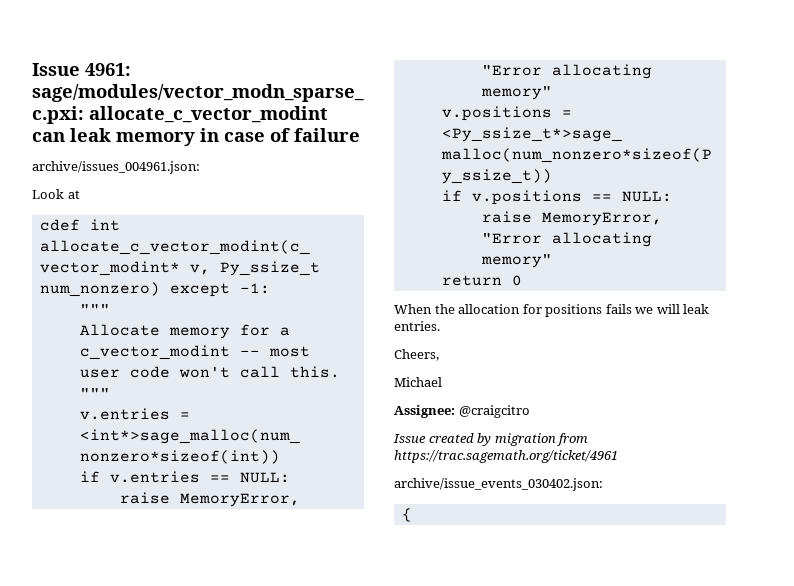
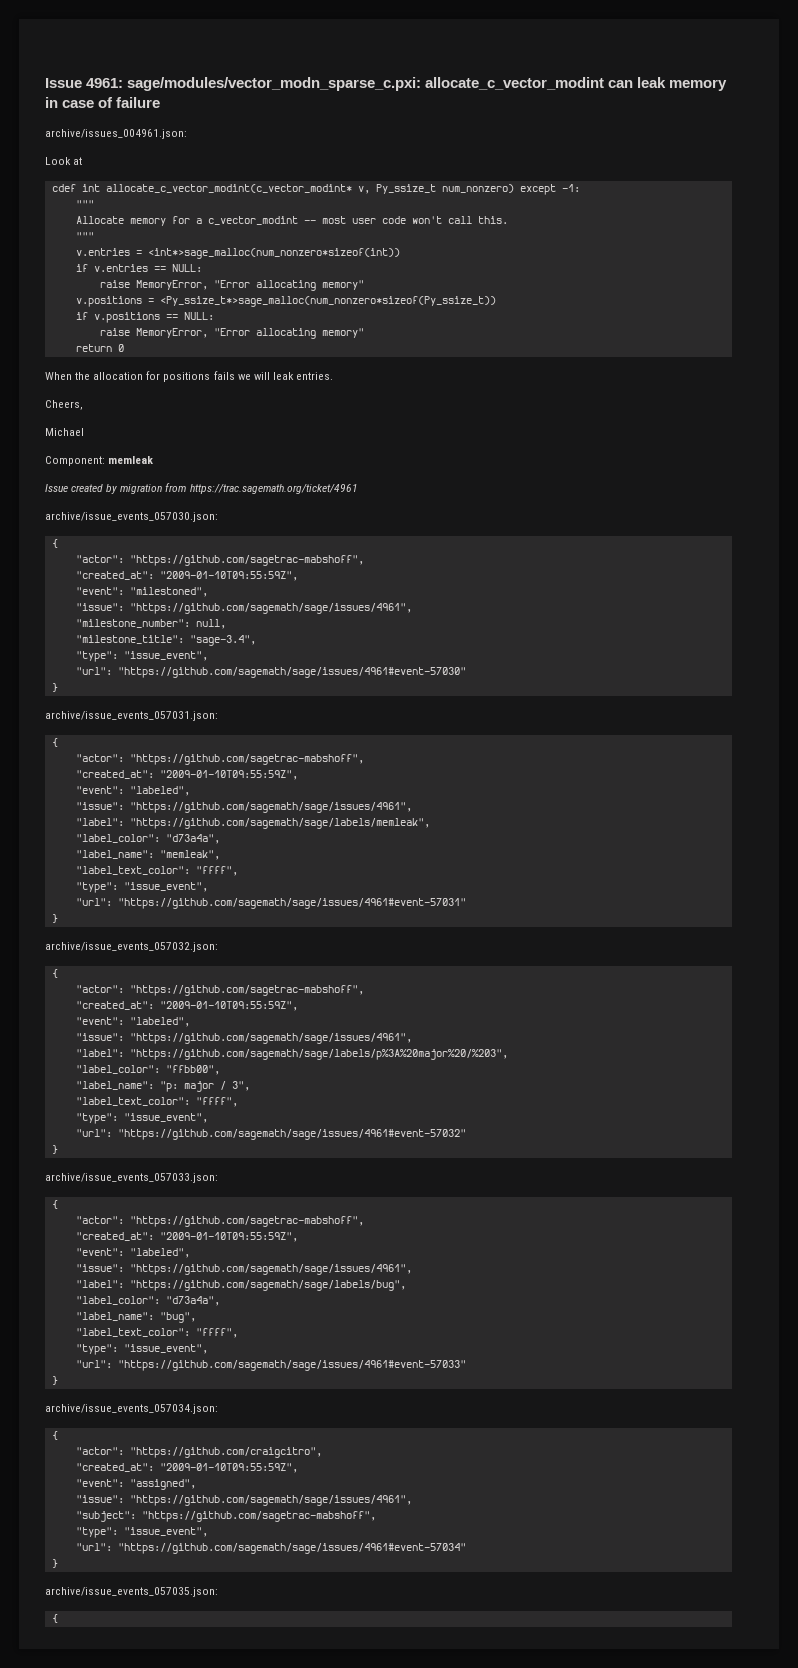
[394,405,530,418] Assignee: @craigcitro -> [45,456,154,466] Component: memleak
[394,478,603,491] [401,508,412,522] archive/issue_events_030402.json: // { -> [45,512,218,522] [51,539,58,548] [75,555,364,566] [75,571,298,581] [75,587,208,597] [75,603,412,614] [75,619,226,629] [75,635,256,646] [75,651,208,662] [75,667,466,678] [51,683,58,692] [45,711,218,721] [51,738,58,747] [75,754,364,765] [75,770,298,780] [75,786,190,796] [75,802,412,813] [75,818,430,829] [75,834,220,844] [75,850,220,860] [75,866,238,876] [75,882,208,893] [75,898,466,909] [51,914,58,923] [45,942,218,952] [51,969,58,978] [75,985,364,996] [75,1001,298,1011] [75,1017,190,1027] [75,1033,412,1044] [75,1049,508,1060] [75,1065,220,1075] [75,1081,250,1092] [75,1097,238,1107] [75,1113,208,1124] [75,1129,466,1140] [51,1145,58,1154] [45,1173,218,1183] [51,1200,58,1209] [75,1216,364,1227] [75,1232,298,1242] [75,1248,190,1258] [75,1264,412,1275] [75,1280,406,1291] [75,1296,220,1306] [75,1312,196,1323] [75,1328,238,1338] [75,1344,208,1355] [75,1360,466,1371] [51,1376,58,1385] [45,1404,218,1414] [51,1431,58,1440] [75,1447,322,1458] [75,1463,298,1473] [75,1479,196,1490] [75,1495,412,1506] [75,1511,376,1522] [75,1527,208,1538] [75,1543,466,1554] [51,1559,58,1568] [45,1587,218,1597] [51,1614,58,1623] archive/issue_events_057030.json: // { // "actor": "https://github.com/sagetrac-mabshoff", // "created_at": "2009-01-10T09:55:59Z", // "event": "milestoned", // "issue": "https://github.com/sagemath/sage/issues/4961", // "milestone_number": null, // "milestone_title": "sage-3.4", // "type": "issue_event", // "url": "https://github.com/sagemath/sage/issues/4961#event-57030" // } // archive/issue_events_057031.json: // { // "actor": "https://github.com/sagetrac-mabshoff", // "created_at": "2009-01-10T09:55:59Z", // "event": "labeled", // "issue": "https://github.com/sagemath/sage/issues/4961", // "label": "https://github.com/sagemath/sage/labels/memleak", // "label_color": "d73a4a", // "label_name": "memleak", // "label_text_color": "ffff", // "type": "issue_event", // "url": "https://github.com/sagemath/sage/issues/4961#event-57031" // } // archive/issue_events_057032.json: // { // "actor": "https://github.com/sagetrac-mabshoff", // "created_at": "2009-01-10T09:55:59Z", // "event": "labeled", // "issue": "https://github.com/sagemath/sage/issues/4961", // "label": "https://github.com/sagemath/sage/labels/p%3A%20major%20/%203", // "label_color": "ffbb00", // "label_name": "p: major / 3", // "label_text_color": "ffff", // "type": "issue_event", // "url": "https://github.com/sagemath/sage/issues/4961#event-57032" // } // archive/issue_events_057033.json: // { // "actor": "https://github.com/sagetrac-mabshoff", // "created_at": "2009-01-10T09:55:59Z", // "event": "labeled", // "issue": "https://github.com/sagemath/sage/issues/4961", // "label": "https://github.com/sagemath/sage/labels/bug", // "label_color": "d73a4a", // "label_name": "bug", // "label_text_color": "ffff", // "type": "issue_event", // "url": "https://github.com/sagemath/sage/issues/4961#event-57033" // } // archive/issue_events_057034.json: // { // "actor": "https://github.com/craigcitro", // "created_at": "2009-01-10T09:55:59Z", // "event": "assigned", // "issue": "https://github.com/sagemath/sage/issues/4961", // "subject": "https://github.com/sagetrac-mabshoff", // "type": "issue_event", // "url": "https://github.com/sagemath/sage/issues/4961#event-57034" // } // archive/issue_events_057035.json: // {

